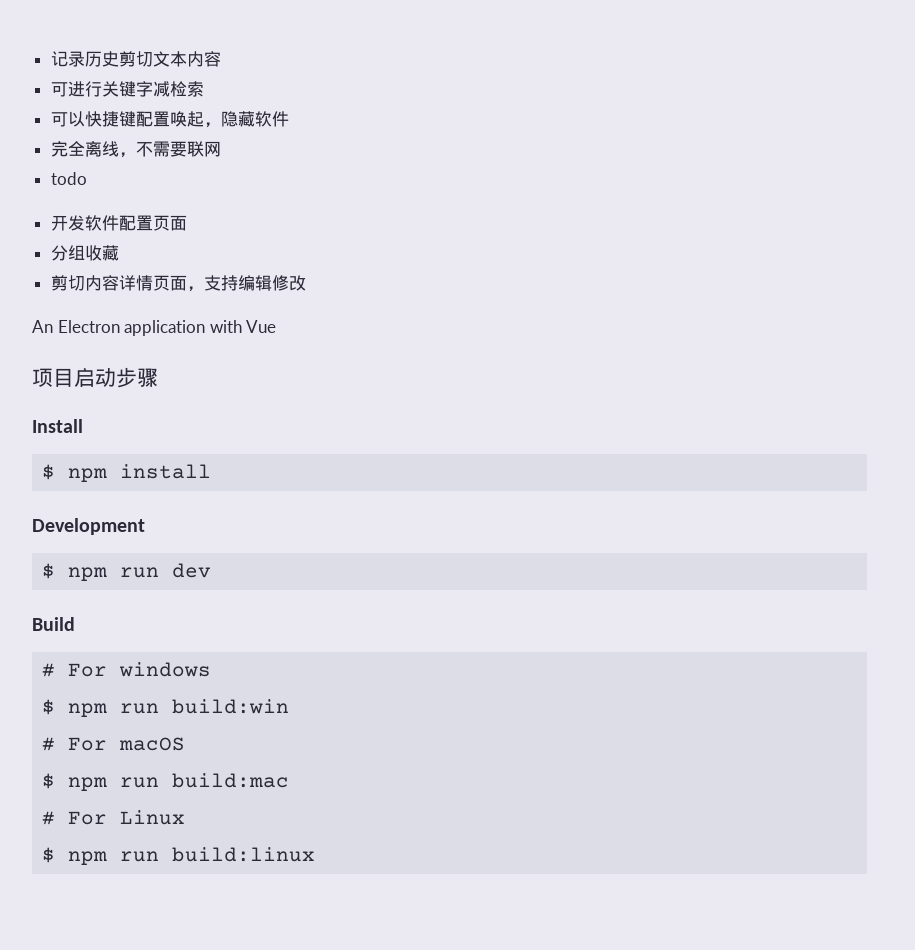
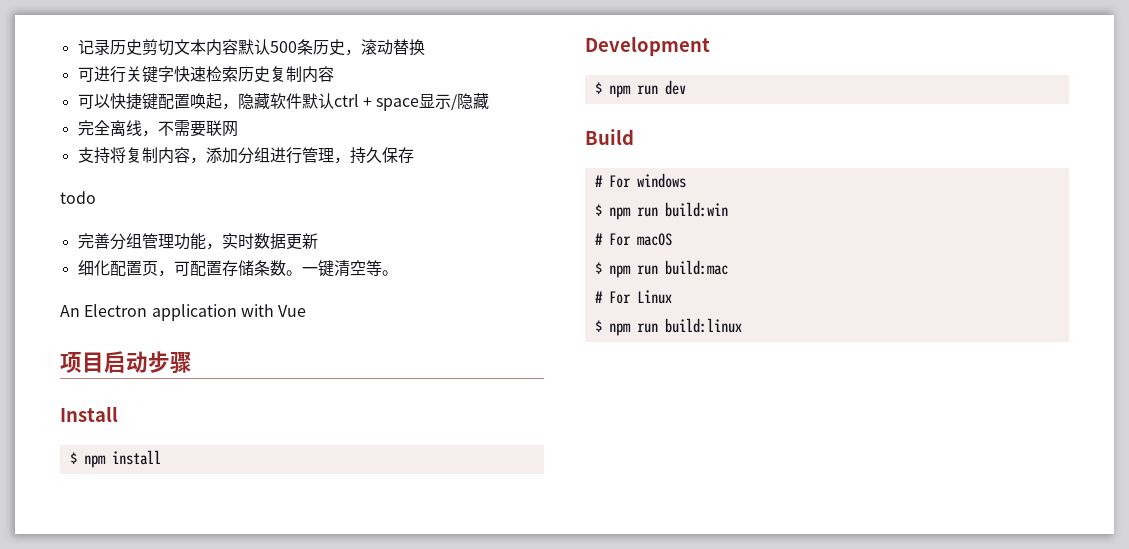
(221, 59) none -> [237,39,425,56] 默认500条历史，滚动替换
[152,81,170,97] 减 -> [173,66,206,82] 快速
(204, 89) none -> [237,66,334,83] 历史复制内容
(289, 119) none -> [301,93,490,111] 默认ctrl + space显示/隐藏
[50,172,87,185] [50,215,187,231] [50,245,119,261] [50,275,306,292] todo // 开发软件配置页面 // 分组收藏 // 剪切内容详情页面，支持编辑修改 -> [77,147,414,164] [60,191,96,204] [77,233,318,250] [77,260,398,277] 支持将复制内容，添加分组进行管理，持久保存 // todo // 完善分组管理功能，实时数据更新 // 细化配置页，可配置存储条数。一键清空等。

